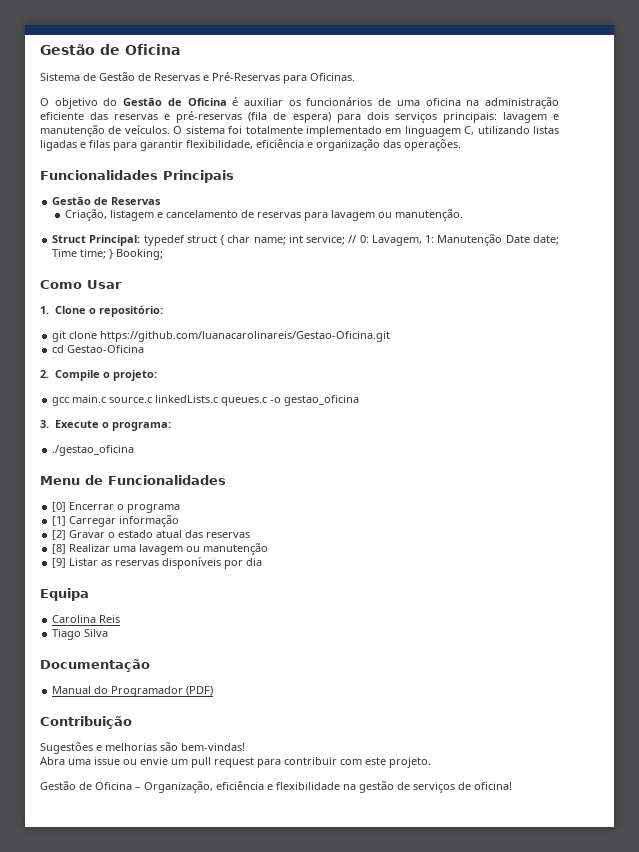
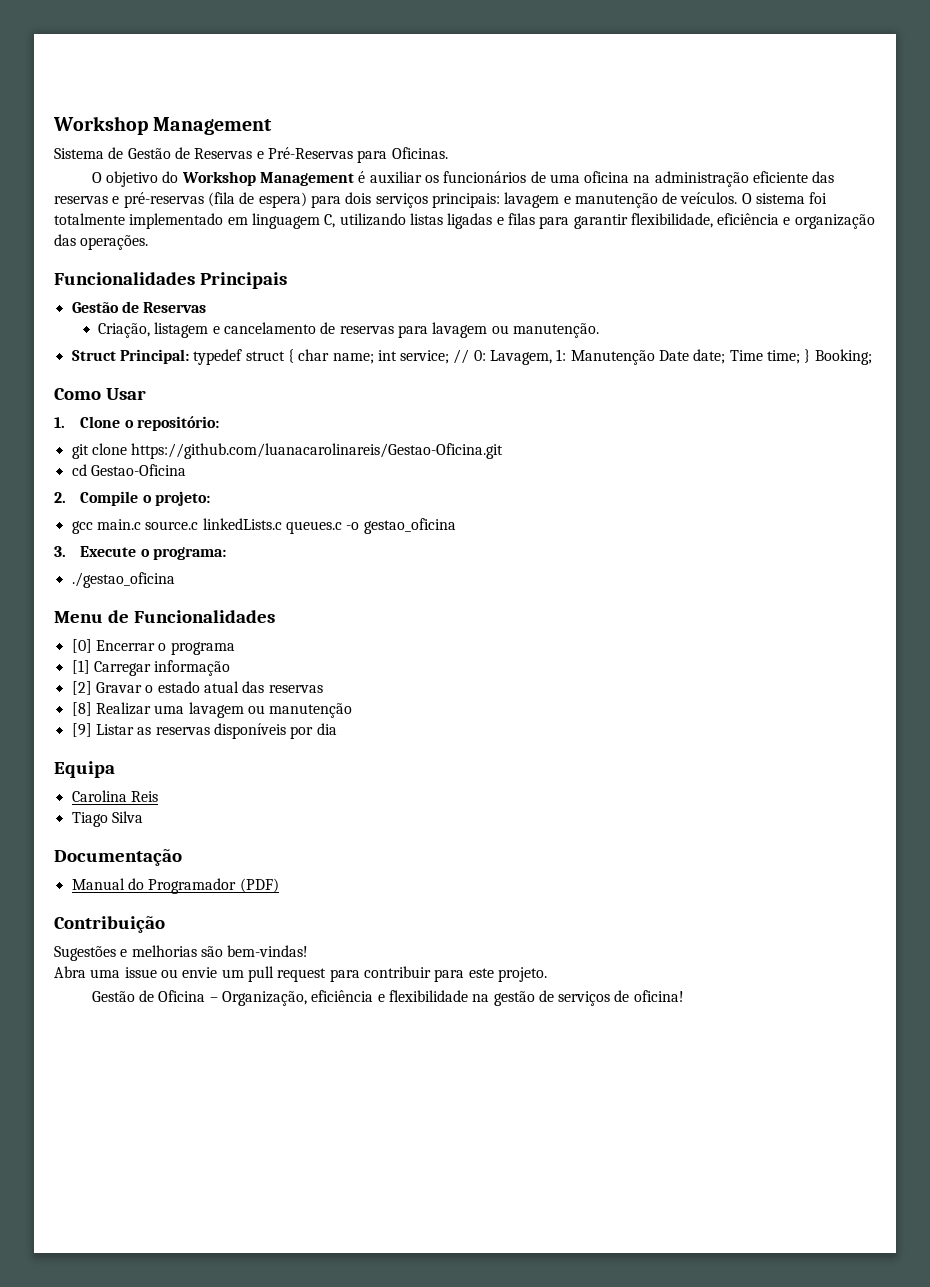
[40,44,180,55] Gestão de Oficina -> [53,116,273,135] Workshop Management
[123,97,227,106] Gestão de Oficina -> [181,171,354,186] Workshop Management
[340,759,362,765] com -> [434,969,465,982] para

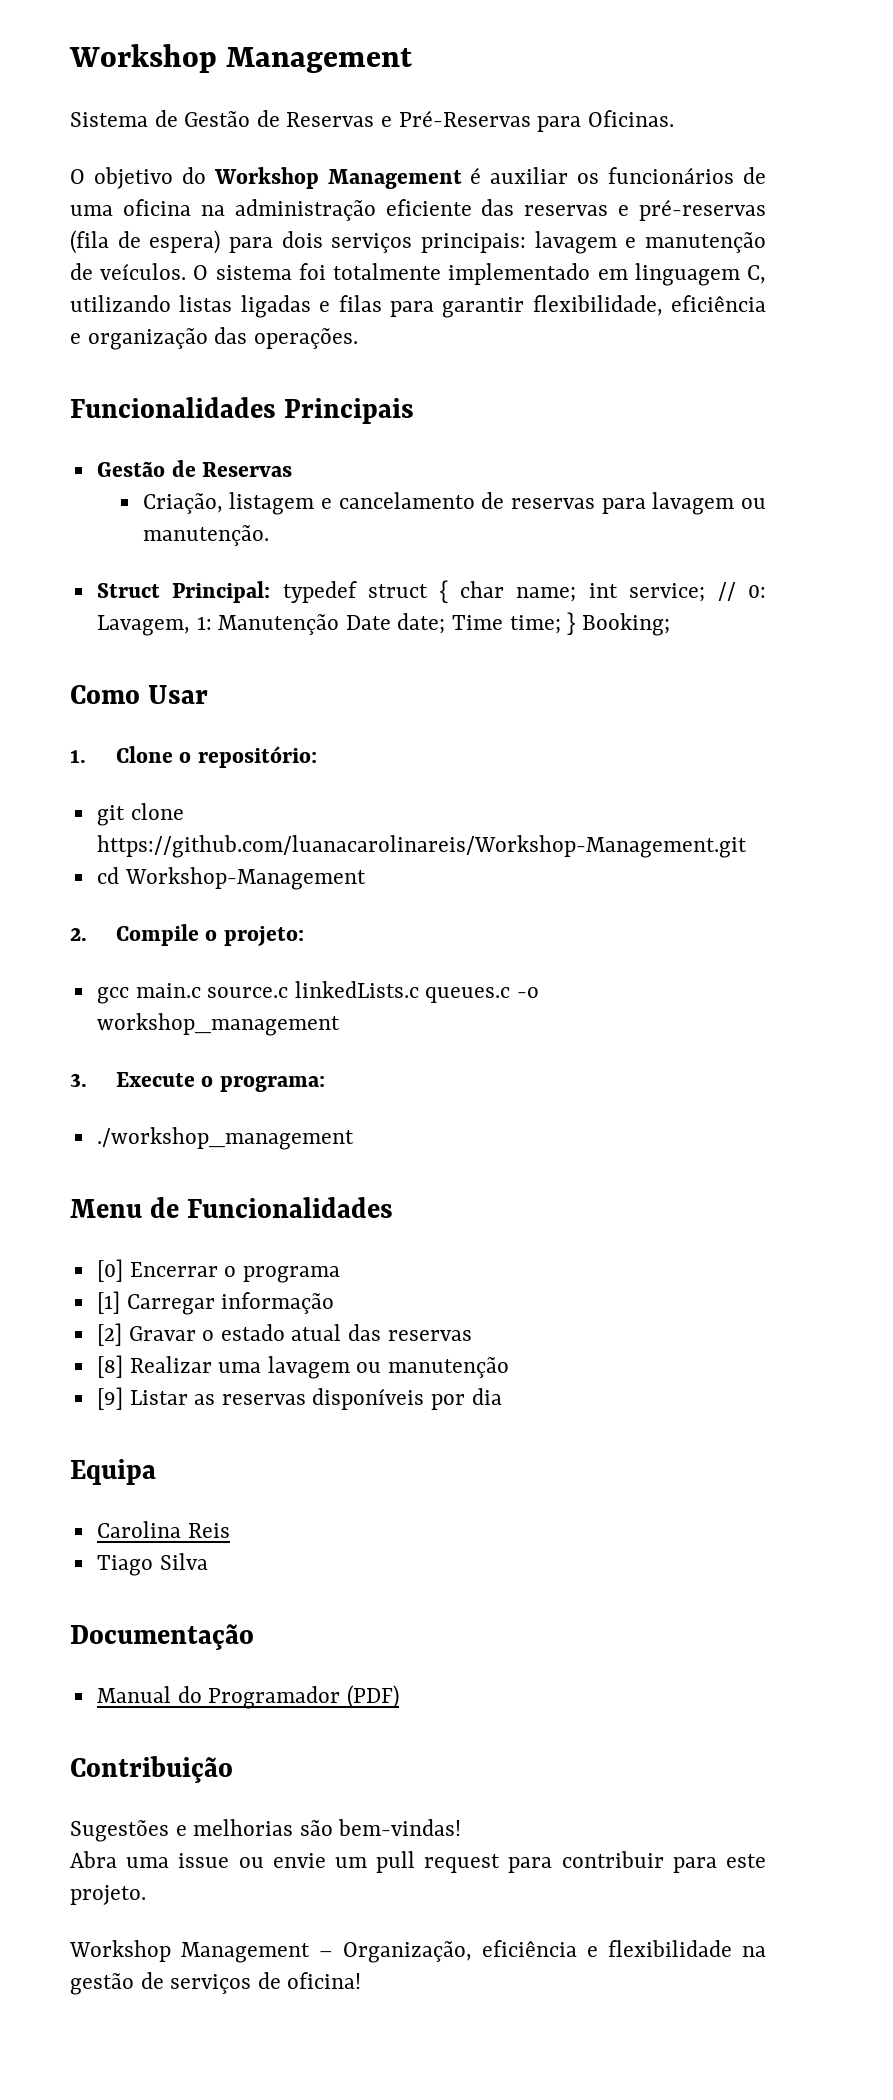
[131,443,504,459] https://github.com/luanacarolinareis/Gestao-Oficina.git -> [96,835,747,858] https://github.com/luanacarolinareis/Workshop-Management.git
[90,464,186,476] Gestao-Oficina -> [124,867,366,890] Workshop-Management
[363,518,456,534] gestao_oficina -> [96,1013,340,1036] workshop_management
[71,572,175,588] ./gestao_oficina -> [96,1127,354,1150] ./workshop_management
[91,990,206,1002] Gestão de Oficina -> [69,1940,310,1963] Workshop Management

